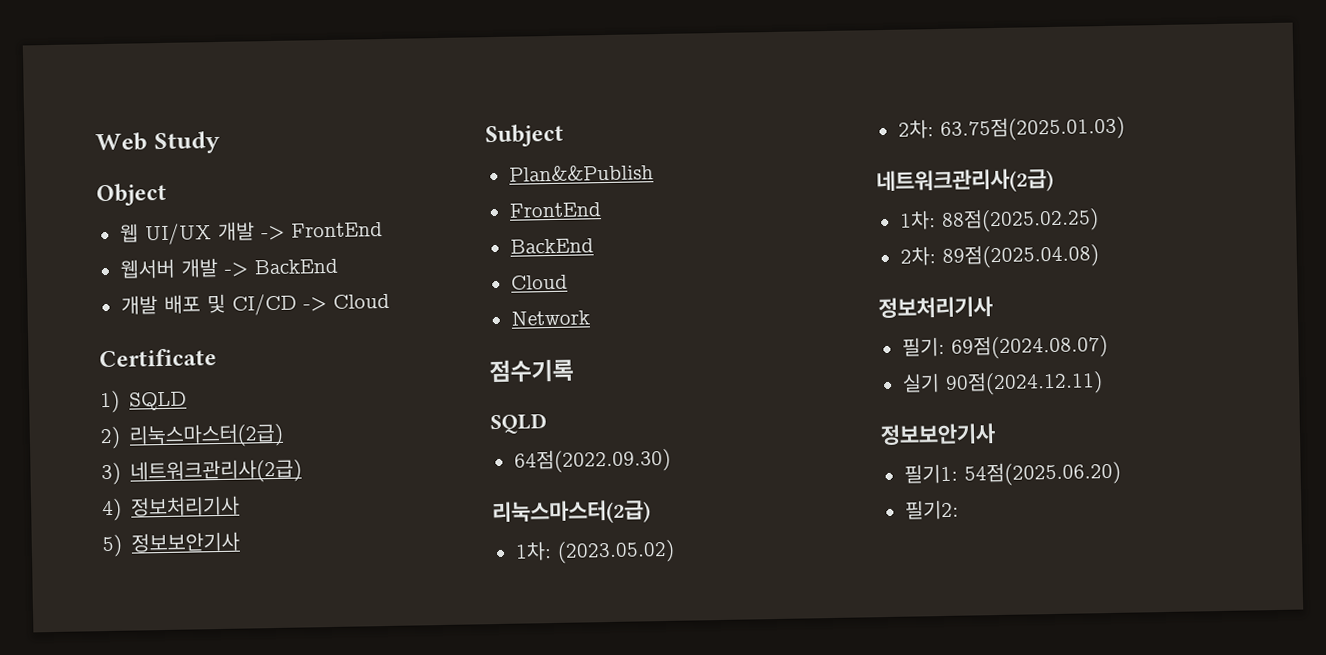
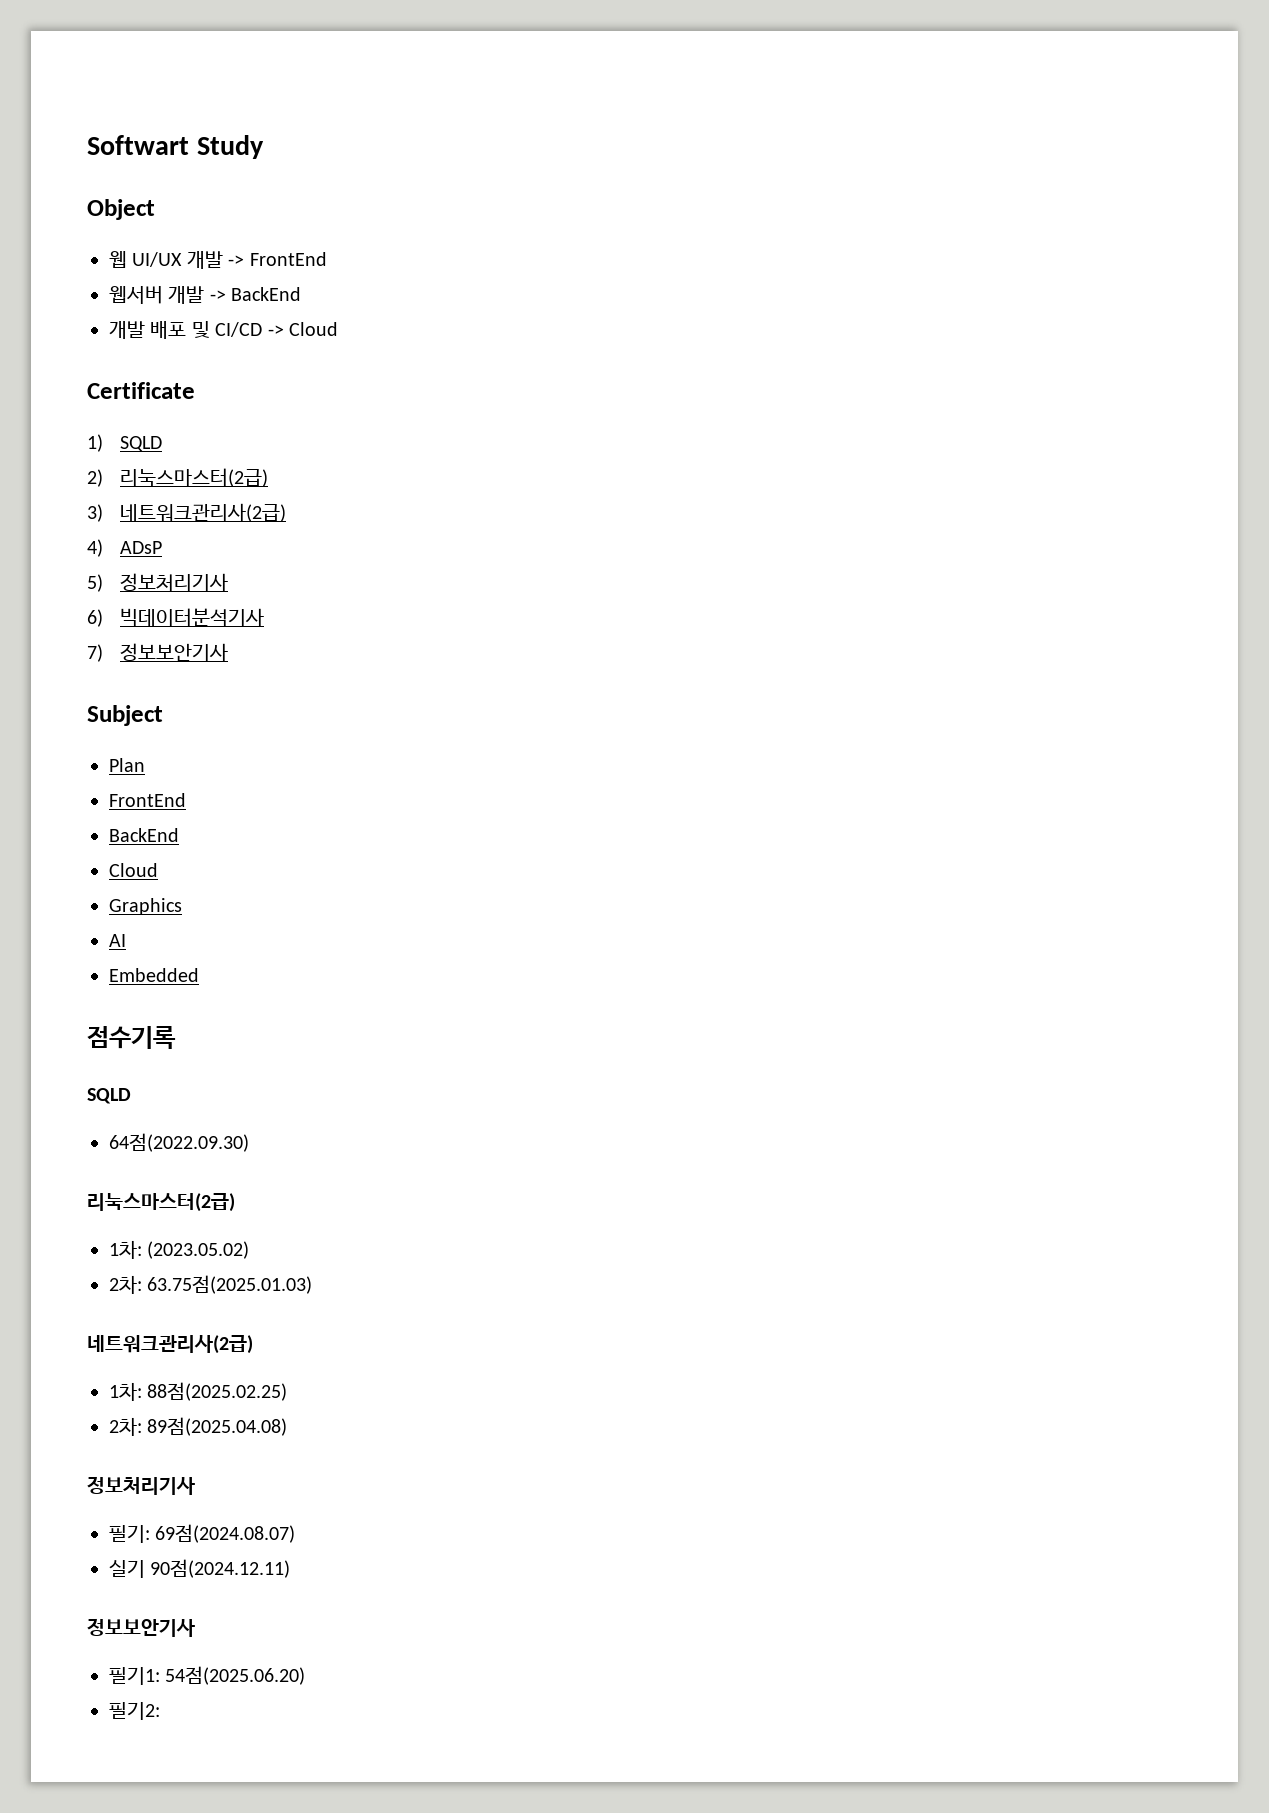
[95,132,148,152] Web -> [87,135,189,155] Softwart
[130,495,241,517] [102,534,123,558] 정보처리기사 // 5) -> [119,541,162,554] [87,573,228,592] [87,608,264,627] [87,644,103,662] ADsP // 5) 정보처리기사 // 6) 빅데이터분석기사 // 7)
[508,164,654,182] Plan&&Publish -> [109,758,145,772] Plan
[510,310,590,326] Network -> [109,898,182,915] [109,934,126,947] [109,968,199,982] Graphics // AI // Embedded

